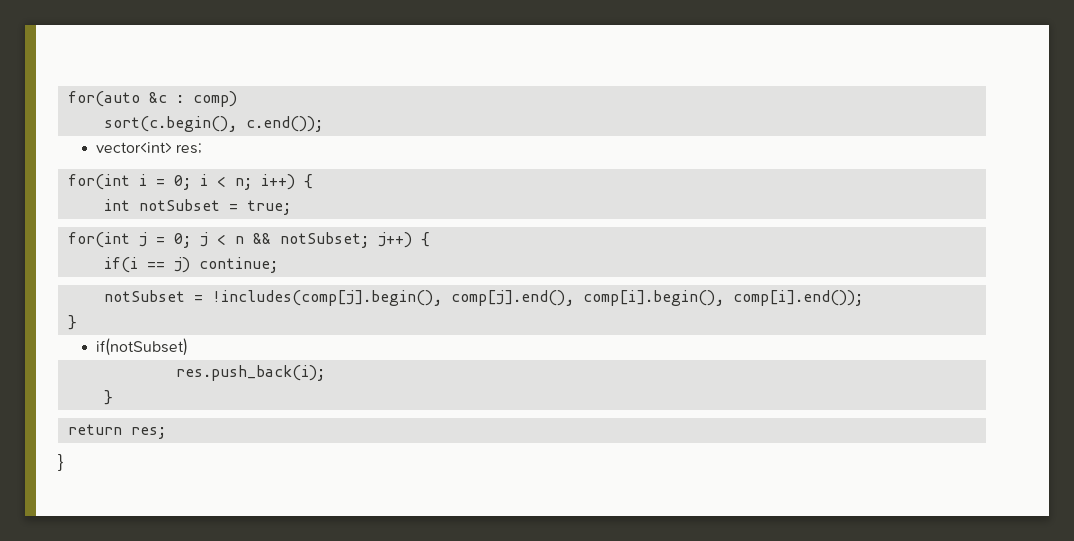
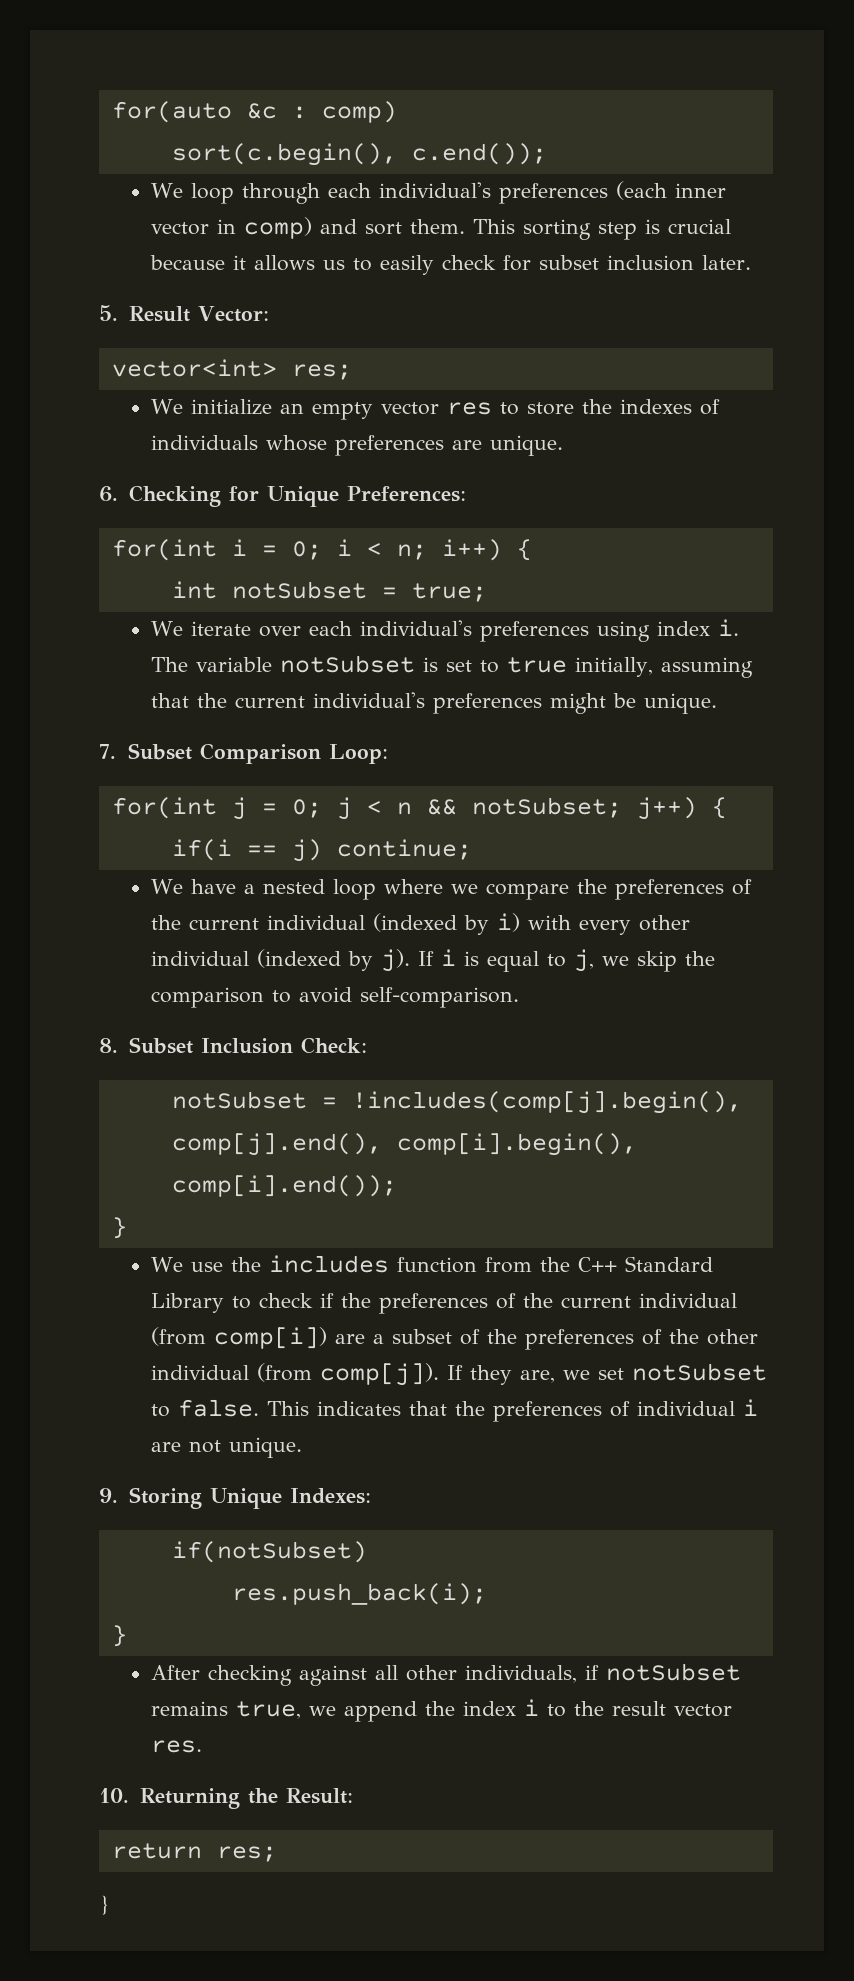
[96,142,203,154] vector<int> res; -> [151,181,727,204] [151,217,732,240] [150,255,752,275] [99,305,269,322] [111,359,352,380] [151,399,721,420] [151,435,564,456] [99,485,466,507] We loop through each individual's preferences (each inner vector in comp) and sort them. This sorting step is crucial because it allows us to easily check for subset inclusion later. // 5. Result Vector: // vector<int> res; // We initialize an empty vector res to store the indexes of individuals whose preferences are unique. // 6. Checking for Unique Preferences:
(291, 207) none -> [151,619,740,642] [151,655,754,678] [151,692,718,714] [99,743,388,764] // We iterate over each individual's preferences using index i. The variable notSubset is set to true initially, assuming that the current individual's preferences might be unique. // 7. Subset Comparison Loop:
(278, 265) none -> [151,879,753,900] [151,913,691,935] [151,949,716,972] [151,987,520,1008] [99,1037,367,1054] // We have a nested loop where we compare the preferences of the current individual (indexed by i) with every other individual (indexed by j). If i is equal to j, we skip the comparison to avoid self-comparison. // 8. Subset Inclusion Check:
[96,338,189,356] [175,365,325,381] [103,390,113,405] if(notSubset) // res.push_back(i); // } -> [151,1255,714,1273] [151,1293,738,1314] [151,1327,759,1350] [151,1363,768,1386] [151,1399,759,1422] [151,1437,303,1458] [99,1487,371,1509] [171,1541,367,1563] [231,1583,487,1605] [111,1625,127,1647] [151,1663,742,1686] [151,1699,733,1722] [151,1740,203,1753] [99,1788,353,1809] We use the includes function from the C++ Standard Library to check if the preferences of the current individual (from comp[i]) are a subset of the preferences of the other individual (from comp[j]). If they are, we set notSubset to false. This indicates that the preferences of individual i are not unique. // 9. Storing Unique Indexes: // if(notSubset) // res.push_back(i); // } // After checking against all other individuals, if notSubset remains true, we append the index i to the result vector res. // 10. Returning the Result:

